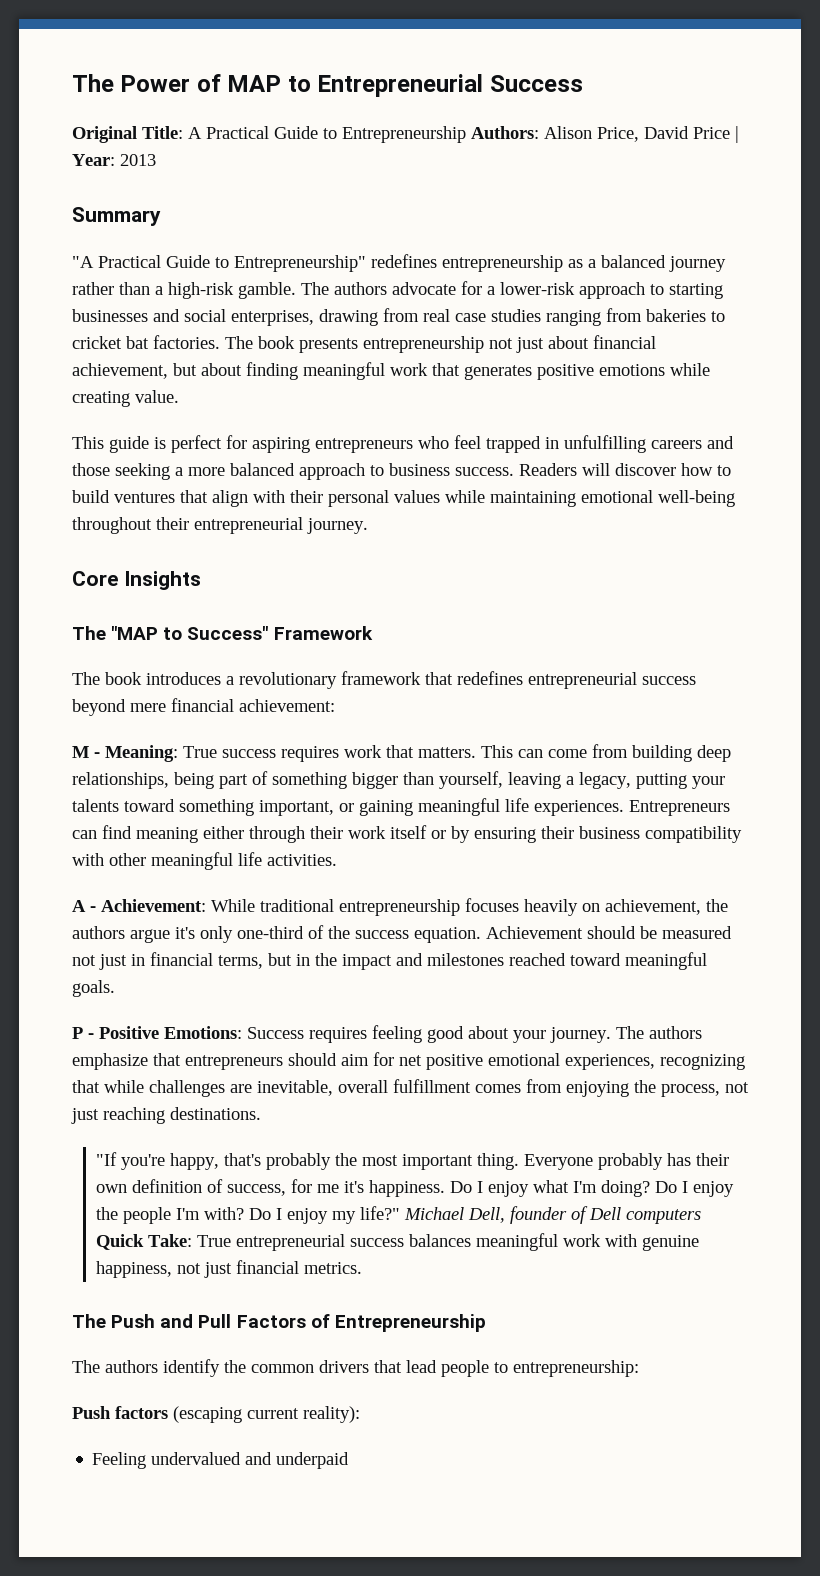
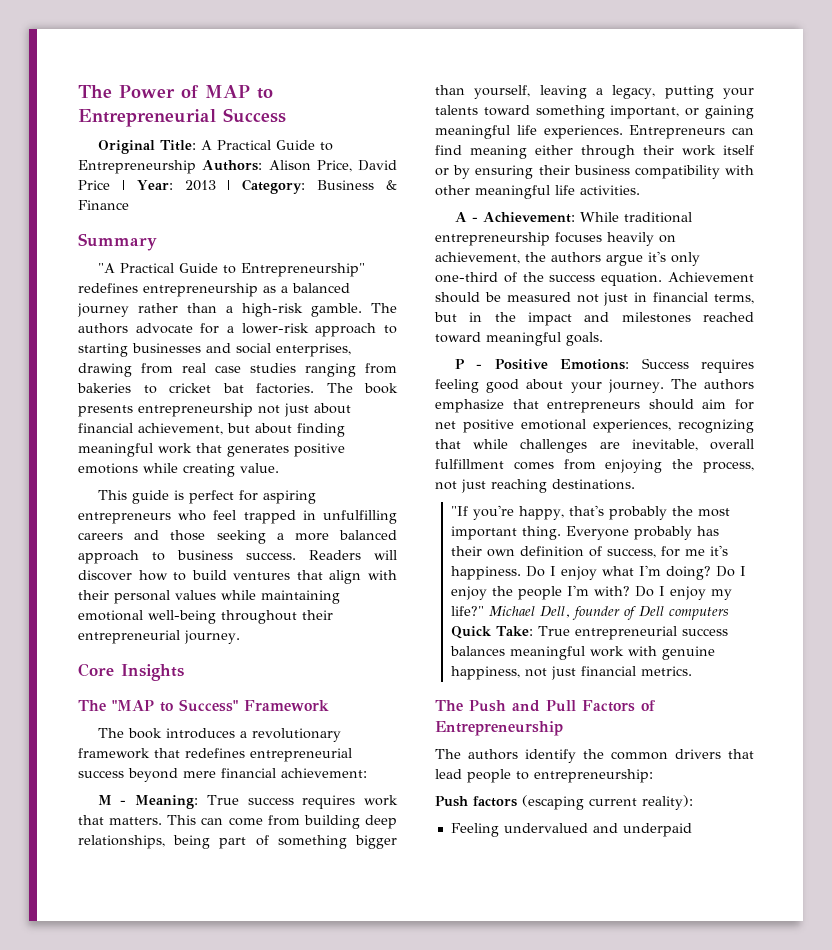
(156, 160) none -> [227,179,397,194] [78,200,129,210] | Category: Business & Finance

